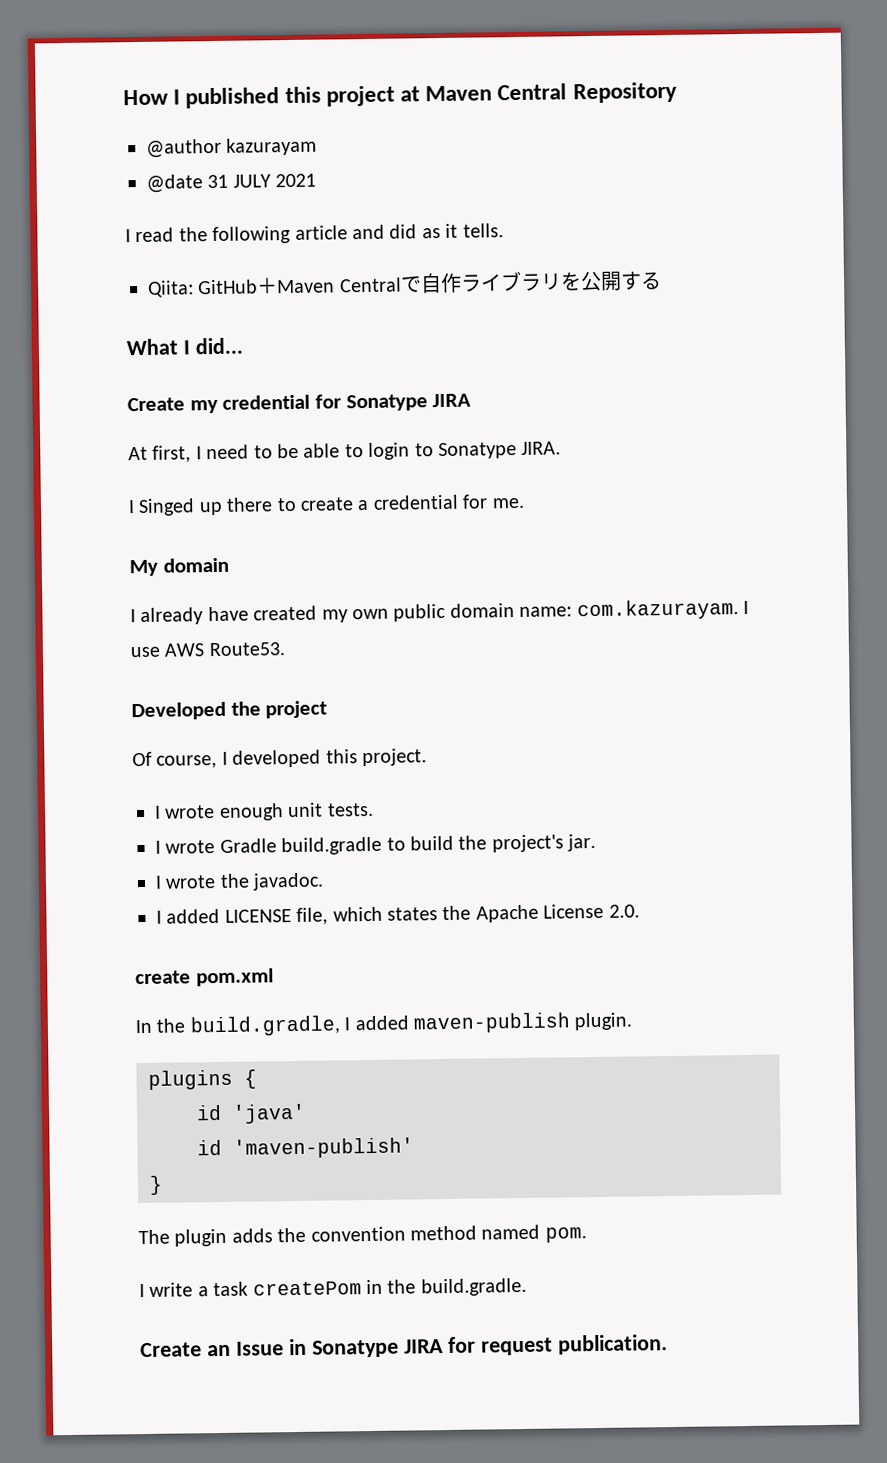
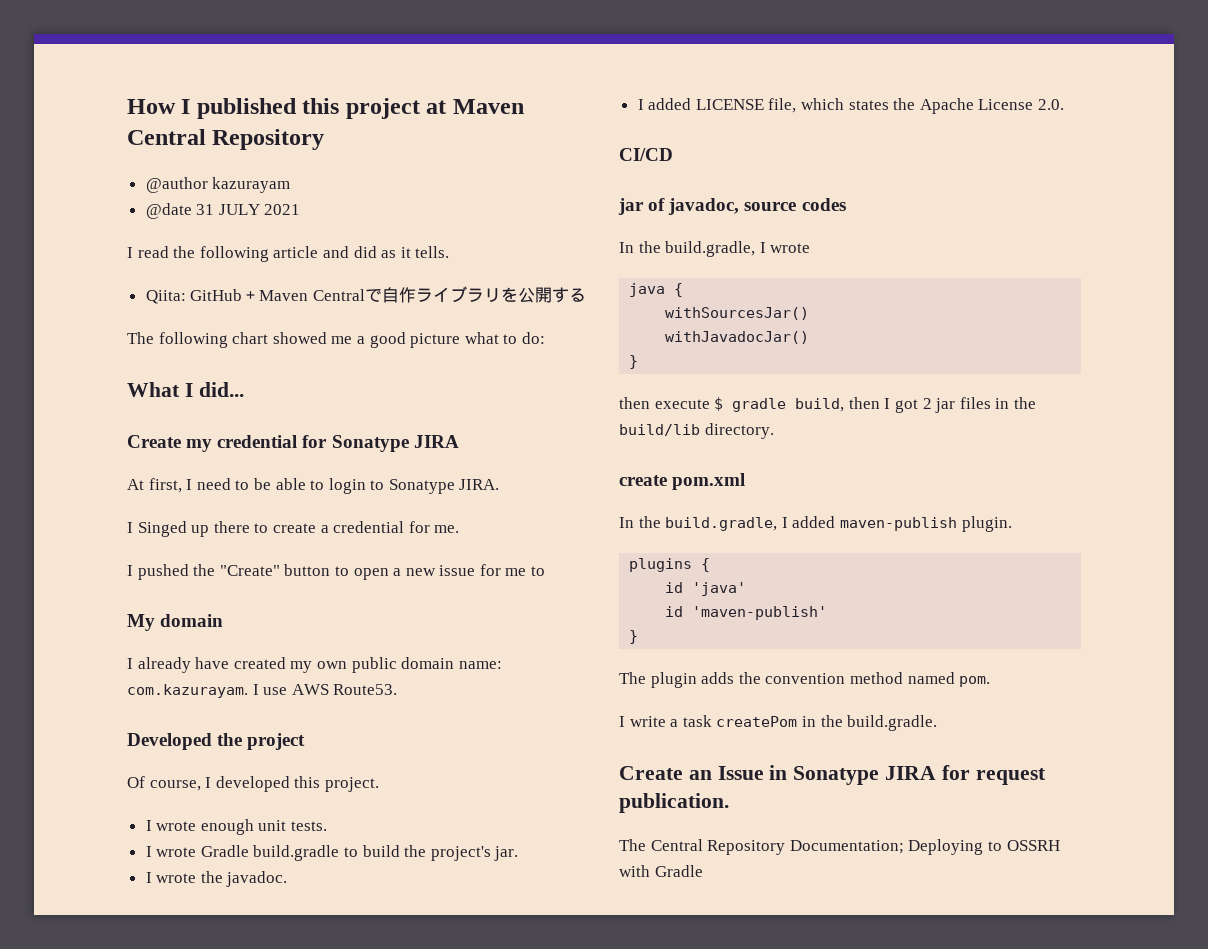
(662, 281) none -> [127,332,545,348] // The following chart showed me a good picture what to do:
(525, 503) none -> [127,564,546,580] // I pushed the "Create" button to open a new issue for me to
(640, 911) none -> [619,148,673,161] [618,198,846,215] [619,241,811,257] [629,283,684,297] [665,307,810,320] [665,331,810,344] [629,355,639,369] [619,397,1036,413] [619,423,774,439] // CI/CD // jar of javadoc, source codes // In the build.gradle, I wrote // java { // withSourcesJar() // withJavadocJar() // } // then execute $ gradle build, then I got 2 jar files in the build/lib directory.
(668, 1344) none -> [619,839,1060,855] [619,865,703,877] // The Central Repository Documentation; Deploying to OSSRH with Gradle

